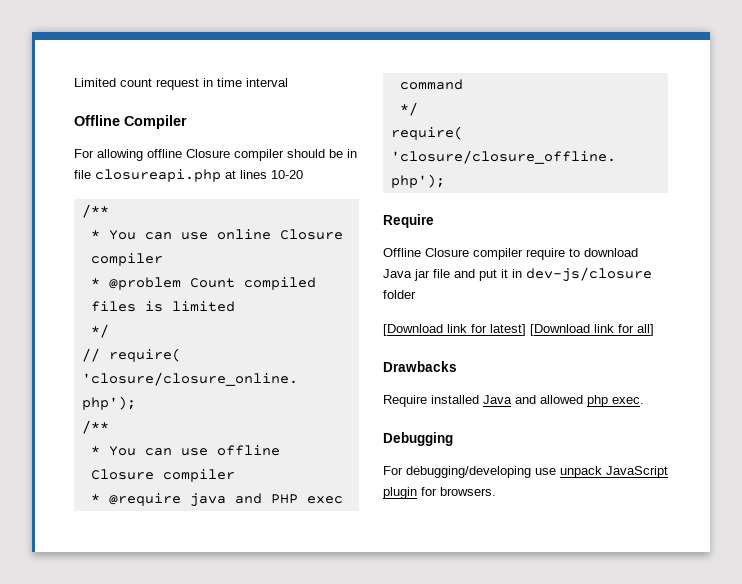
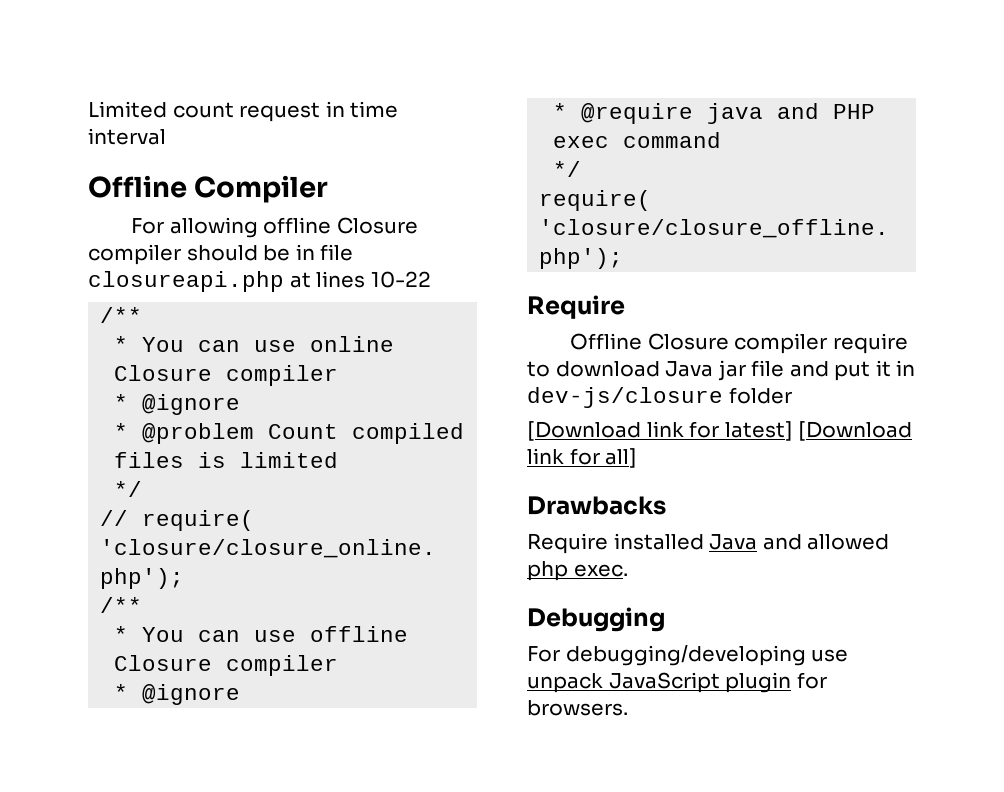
[271,170,303,179] 10-20 -> [370,271,431,288] 10-22
(163, 259) none -> [114,394,241,415] // * @ignore
(235, 475) none -> [114,684,241,705] // * @ignore

